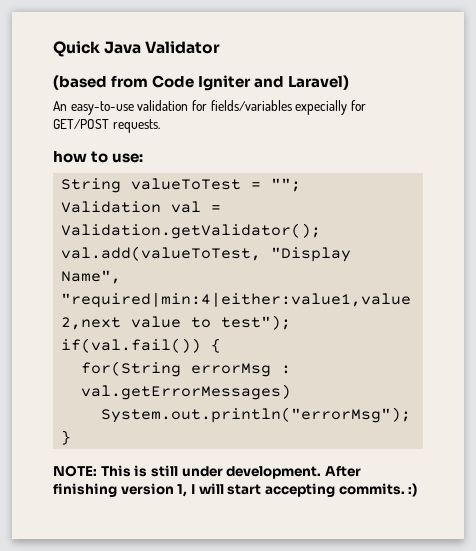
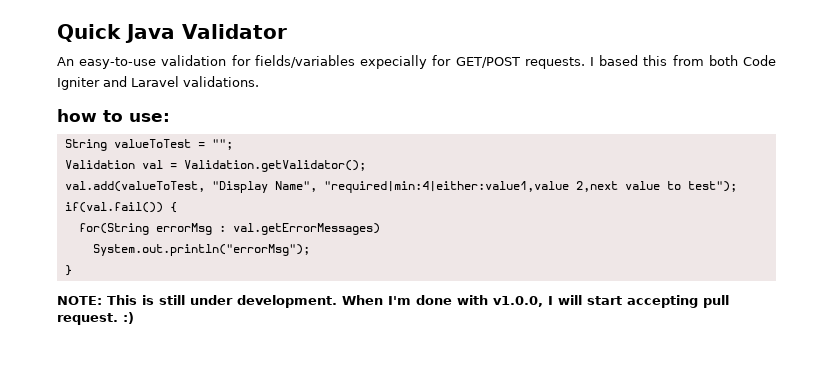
[53,75,350,91] // (based from Code Igniter and Laravel) -> (287, 31) none
(160, 126) none -> [589,55,776,66] [57,76,259,90] I based this from both Code Igniter and Laravel validations.
[324,466,361,477] [53,483,188,497] After finishing version 1, -> [342,295,543,307] When I'm done with v1.0.0,
[338,483,405,495] commits. -> [703,295,729,308] [57,313,118,325] pull request.

